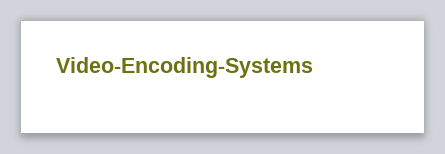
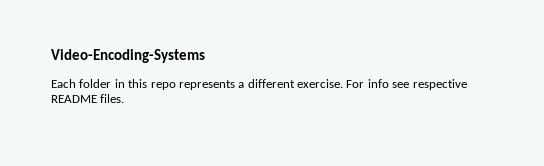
(313, 67) none -> [51,79,467,90] [51,94,125,103] // Each folder in this repo represents a different exercise. For info see respective README files.

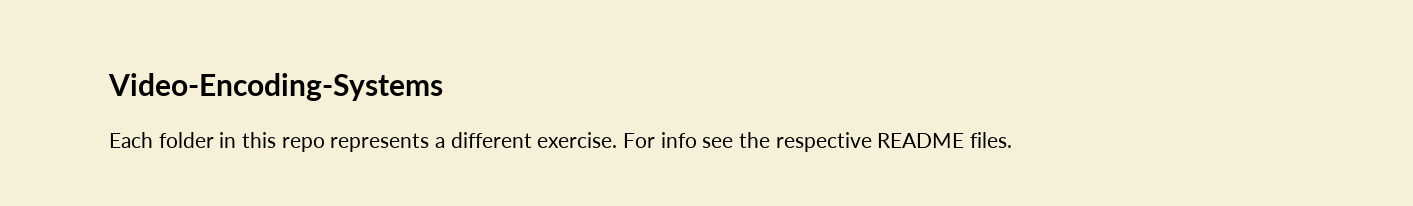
(410, 85) none -> [739,132,771,148] the

